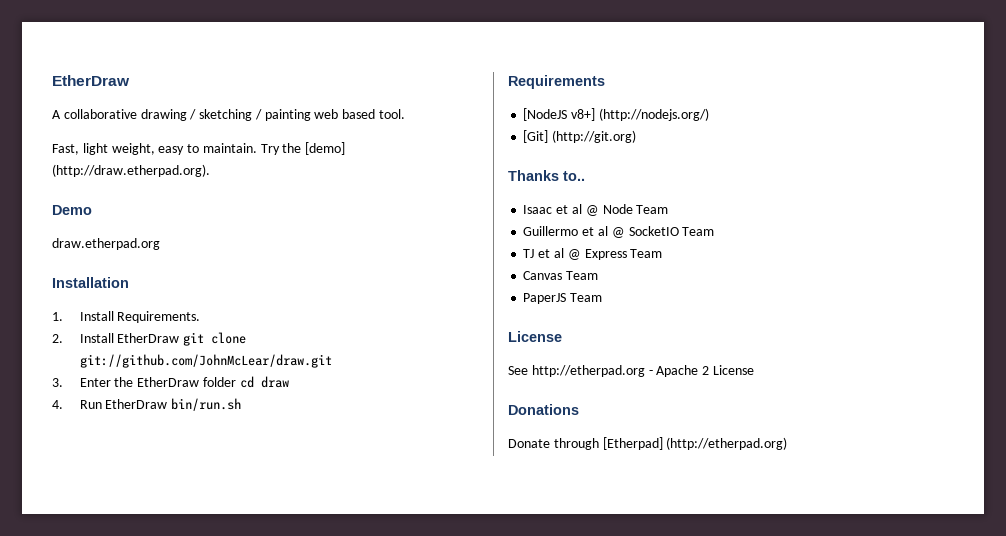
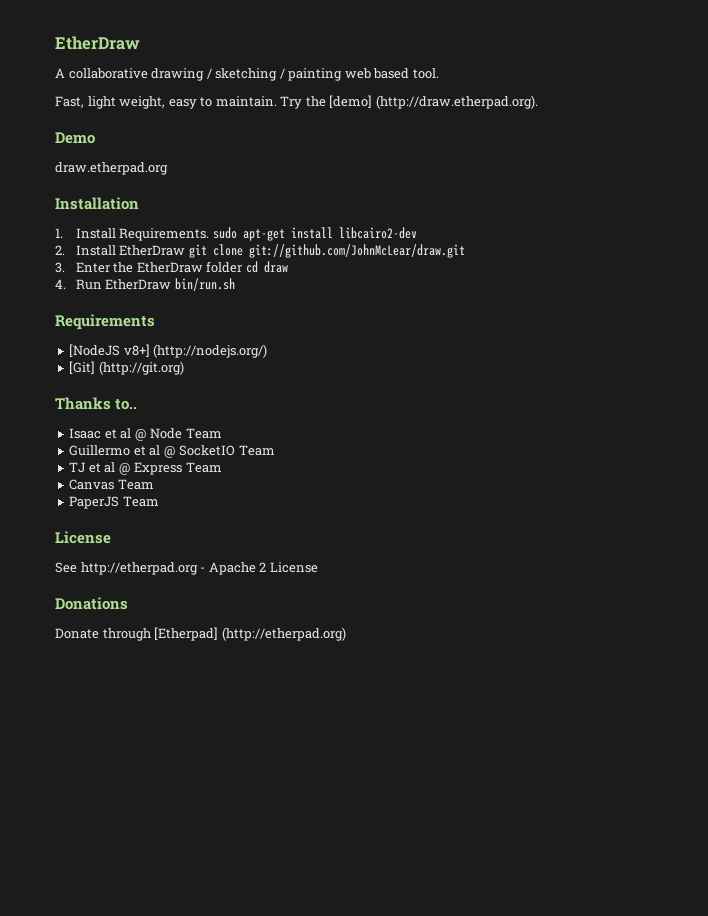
(201, 317) none -> [212,227,417,241] sudo apt-get install libcairo2-dev

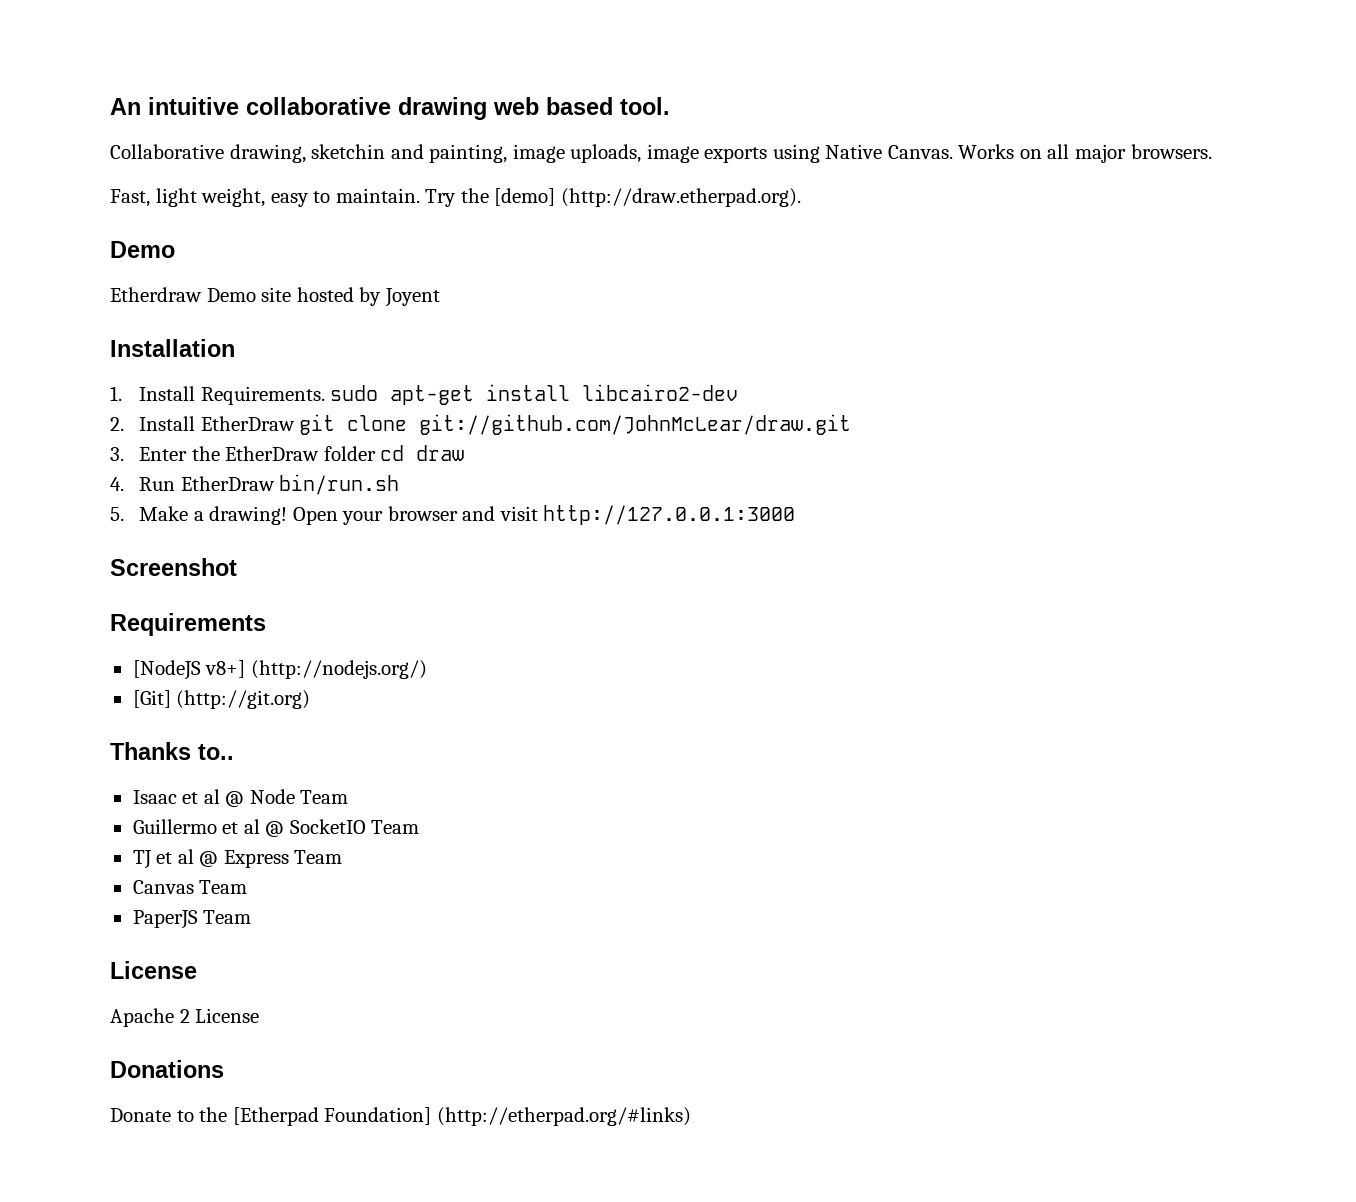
[55,36,140,50] [55,68,439,81] EtherDraw // A collaborative drawing / sketching / painting web based tool. -> [110,97,670,120] [110,144,1212,163] An intuitive collaborative drawing web based tool. // Collaborative drawing, sketchin and painting, image uploads, image exports using Native Canvas. Works on all major browsers.
[55,162,168,175] draw.etherpad.org -> [110,287,440,307] Etherdraw Demo site hosted by Joyent
(235, 284) none -> [110,505,796,525] [110,558,237,576] // 5. Make a drawing! Open your browser and visit http://127.0.0.1:3000 // Screenshot
[55,562,206,575] See http://etherpad.org - -> (197, 970) none
[102,627,346,641] through [Etherpad] (http://etherpad.org) -> [176,1107,691,1126] to the [Etherpad Foundation] (http://etherpad.org/#links)

